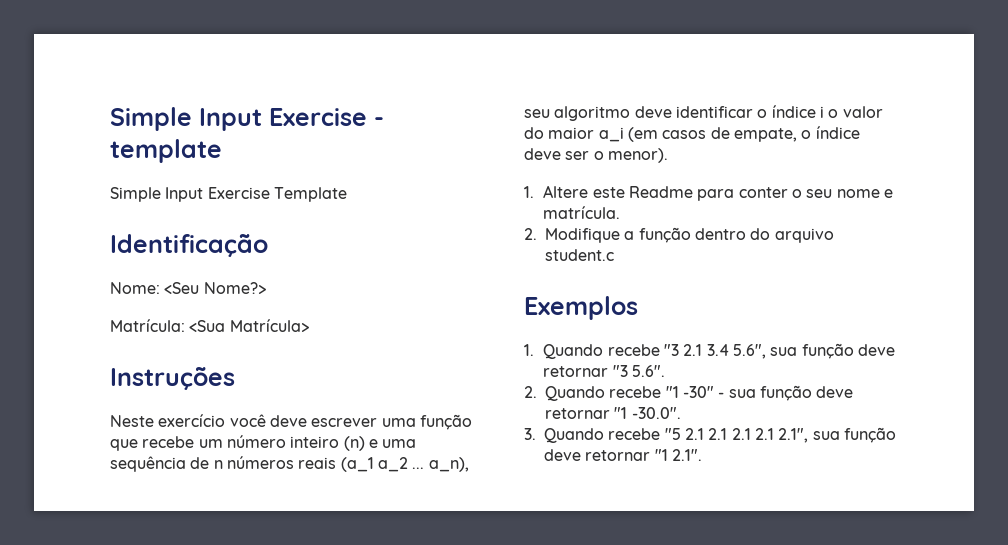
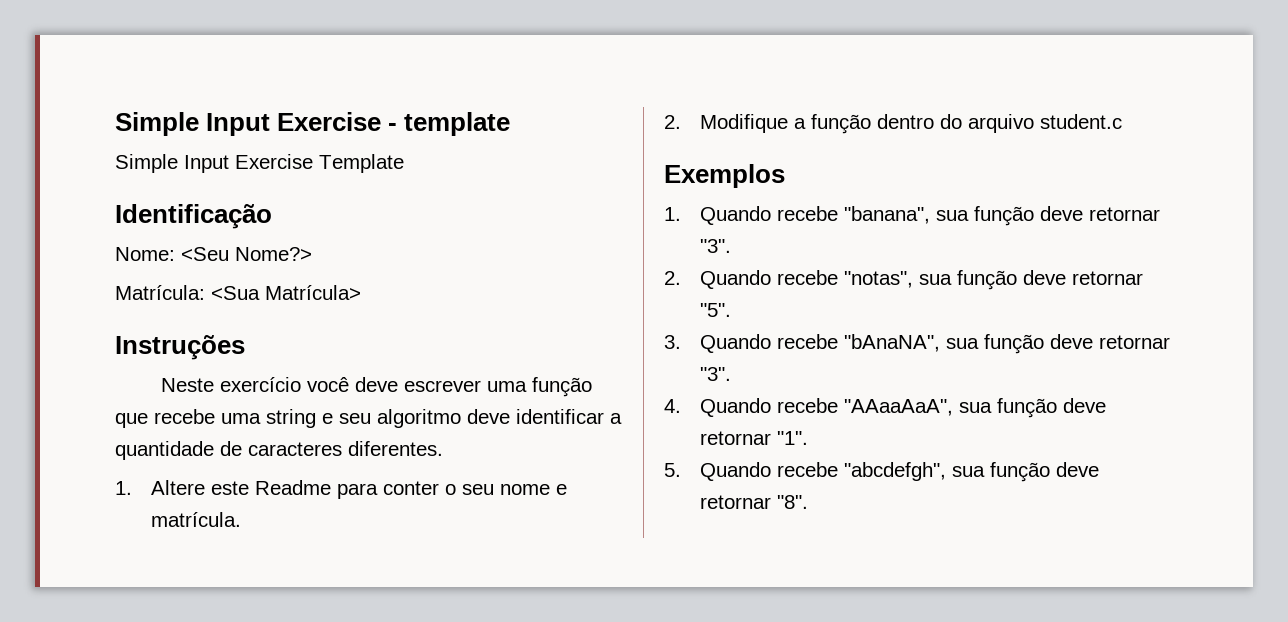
[198,435,417,451] [110,456,469,472] [524,105,883,121] [524,126,860,142] [524,148,668,163] um número inteiro (n) e uma sequência de n números reais (a_1 a_2 ... a_n), seu algoritmo deve identificar o índice i o valor do maior a_i (em casos de empate, o índice deve ser o menor). -> [221,409,622,428] [115,441,443,460] uma string e seu algoritmo deve identificar a quantidade de caracteres diferentes.
[664,343,896,359] [543,365,666,377] "3 2.1 3.4 5.6", sua função deve retornar "3 5.6". -> [844,206,1161,226] [700,239,732,253] "banana", sua função deve retornar "3".
[665,385,854,401] [545,407,681,419] "1 -30" - sua função deve retornar "1 -30.0". -> [844,270,1144,290] [700,303,732,317] "notas", sua função deve retornar "5".
[664,427,896,443] [544,449,702,461] "5 2.1 2.1 2.1 2.1 2.1", sua função deve retornar "1 2.1". -> [844,334,1171,354] [700,367,732,381] [664,398,1107,418] [700,431,809,445] [664,462,1100,482] [700,495,809,509] "bAnaNA", sua função deve retornar "3". // 4. Quando recebe "AAaaAaA", sua função deve retornar "1". // 5. Quando recebe "abcdefgh", sua função deve retornar "8".

